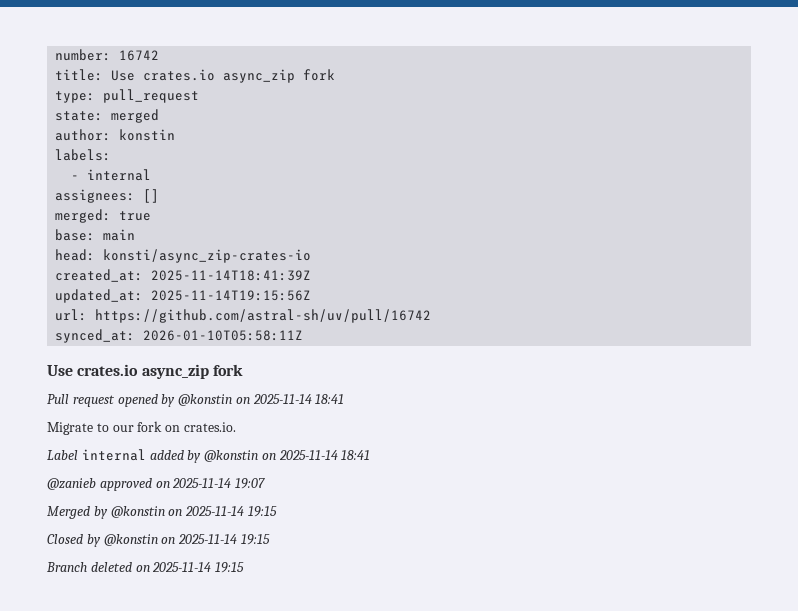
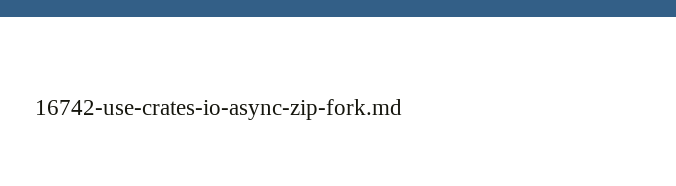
[55,49,160,61] [55,69,336,83] [55,89,200,103] [55,109,160,123] [55,129,176,141] [55,149,112,161] [71,169,152,181] [55,189,160,203] [55,209,152,223] [55,229,136,241] [55,249,312,263] [55,269,312,282] [55,289,312,303] [55,309,432,323] [55,329,304,343] [47,364,243,379] [47,394,345,407] [47,421,236,435] [47,449,371,463] [47,478,266,491] [47,506,277,519] [47,534,270,547] [46,562,245,573] number: 16742 // title: Use crates.io async_zip fork // type: pull_request // state: merged // author: konstin // labels: // - internal // assignees: [] // merged: true // base: main // head: konsti/async_zip-crates-io // created_at: 2025-11-14T18:41:39Z // updated_at: 2025-11-14T19:15:56Z // url: https://github.com/astral-sh/uv/pull/16742 // synced_at: 2026-01-10T05:58:11Z // Use crates.io async_zip fork // Pull request opened by @konstin on 2025-11-14 18:41 // Migrate to our fork on crates.io. // Label internal added by @konstin on 2025-11-14 18:41 // @zanieb approved on 2025-11-14 19:07 // Merged by @konstin on 2025-11-14 19:15 // Closed by @konstin on 2025-11-14 19:15 // Branch deleted on 2025-11-14 19:15 -> [35,99,402,120] 16742-use-crates-io-async-zip-fork.md

